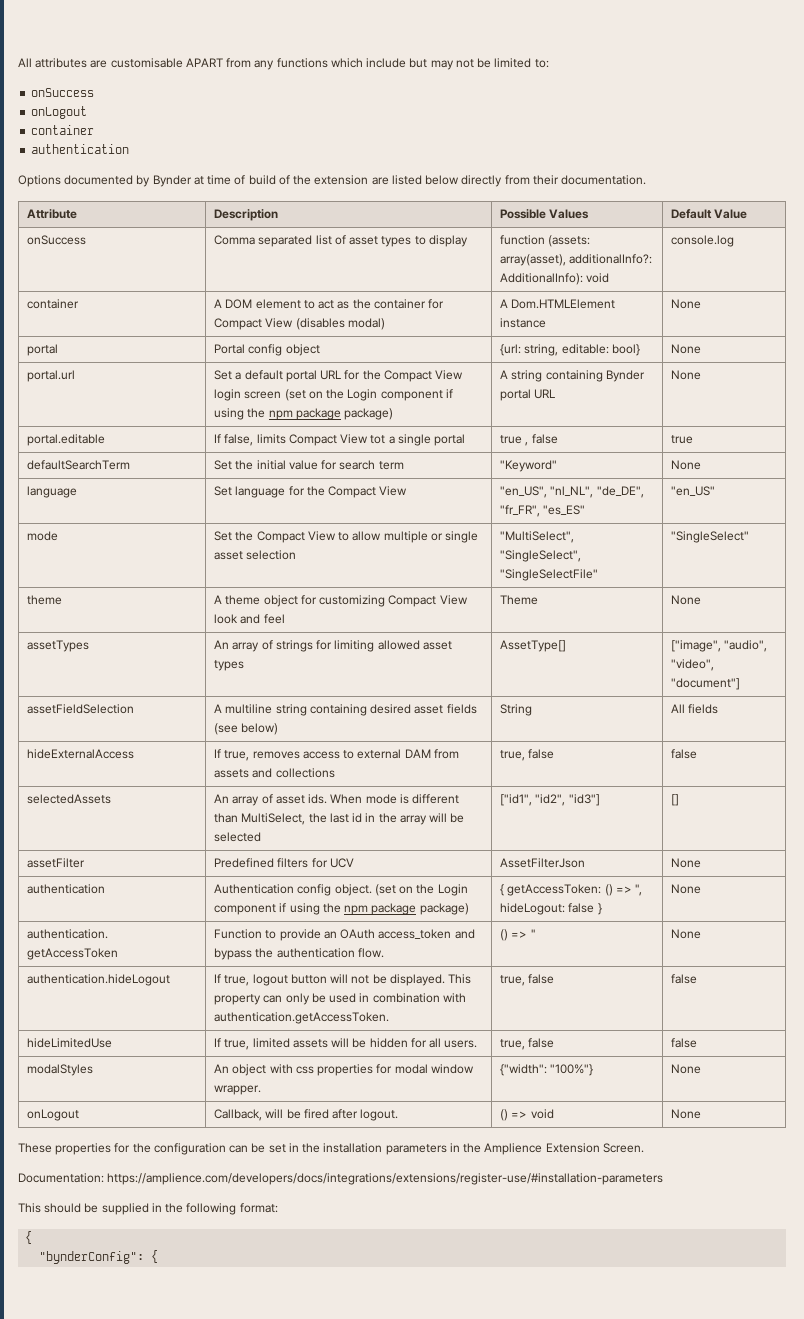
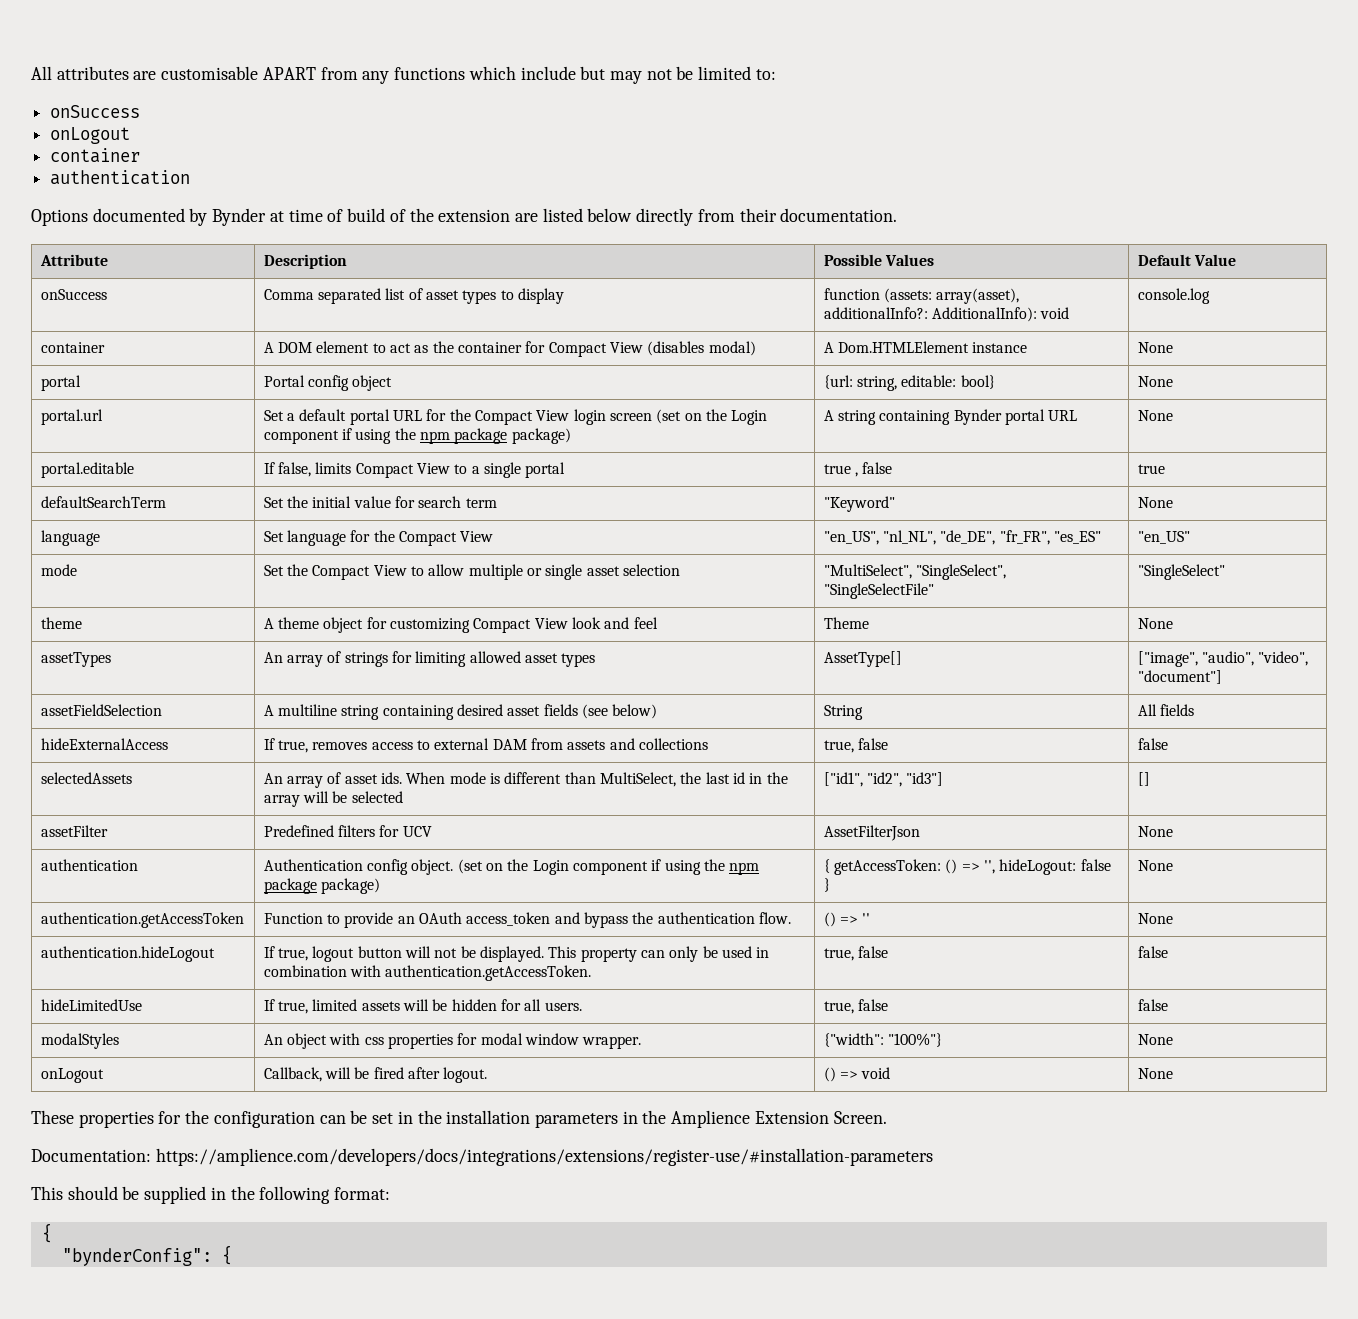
[370,435,386,444] tot -> [454,464,468,474] to

